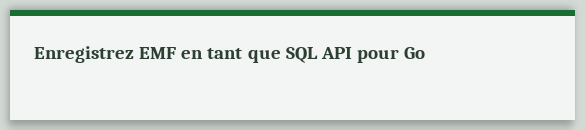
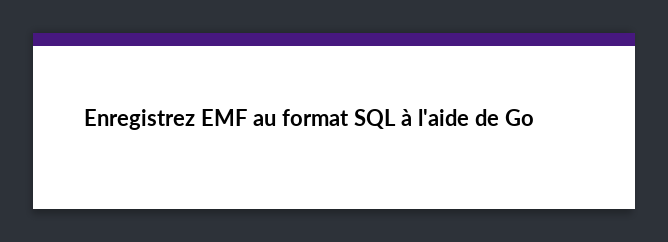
[181,47,399,63] en tant que SQL API pour -> [252,109,499,129] au format SQL à l'aide de

